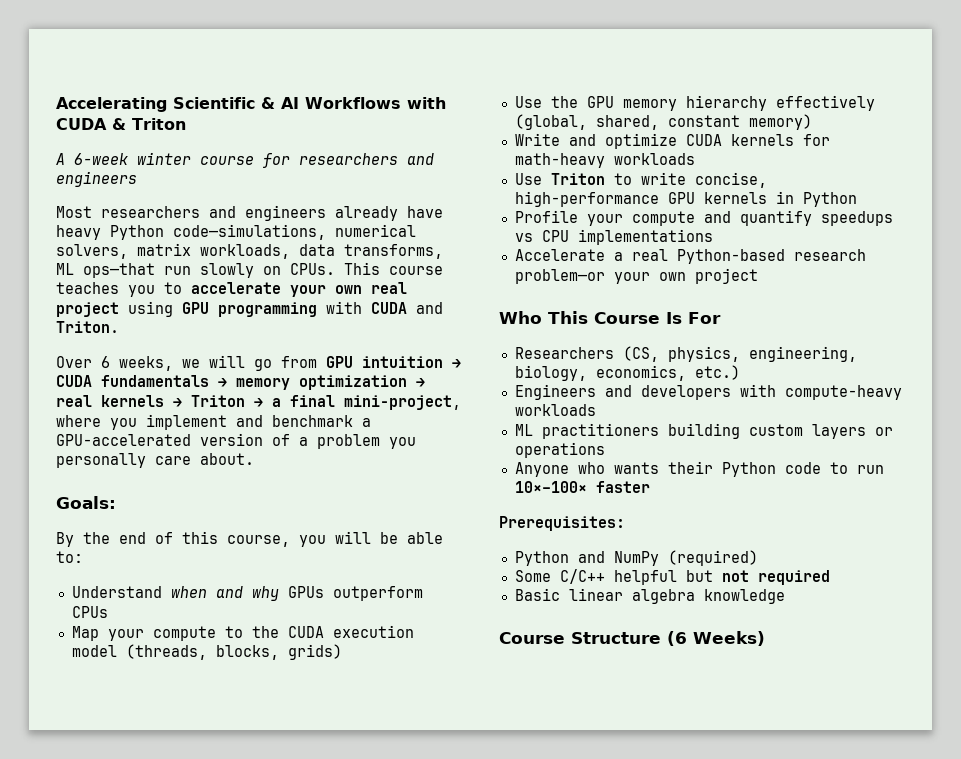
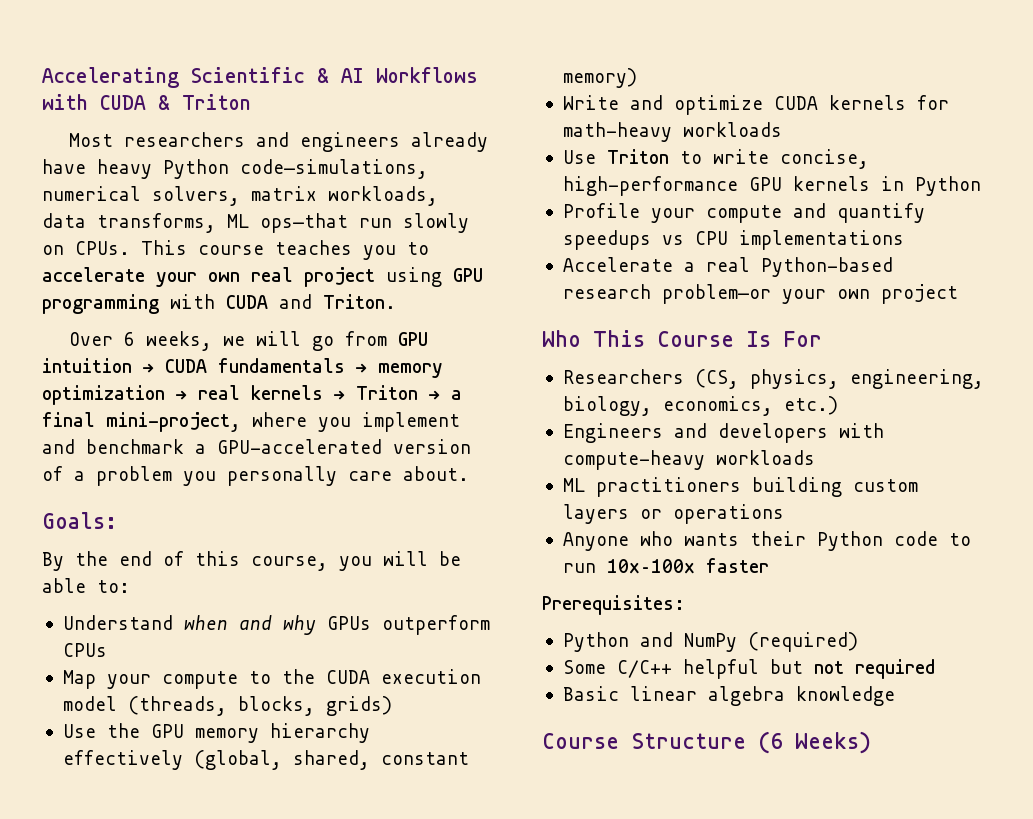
[56,152,434,168] [56,171,137,187] // A 6-week winter course for researchers and engineers -> (251, 102) none

